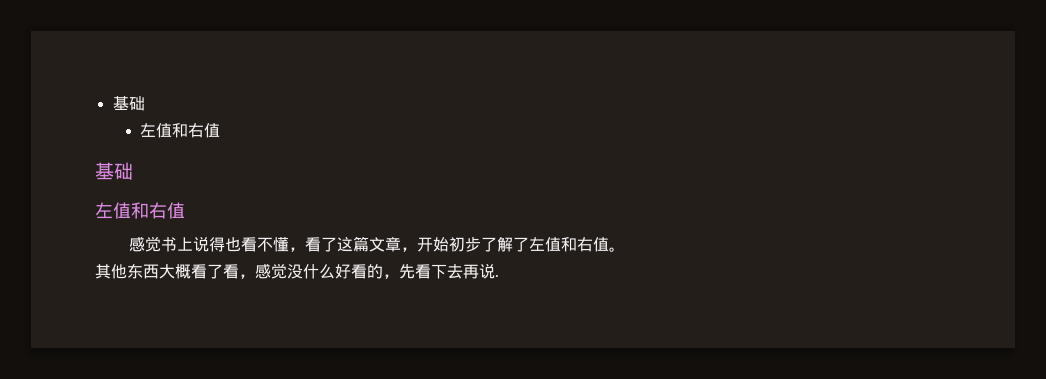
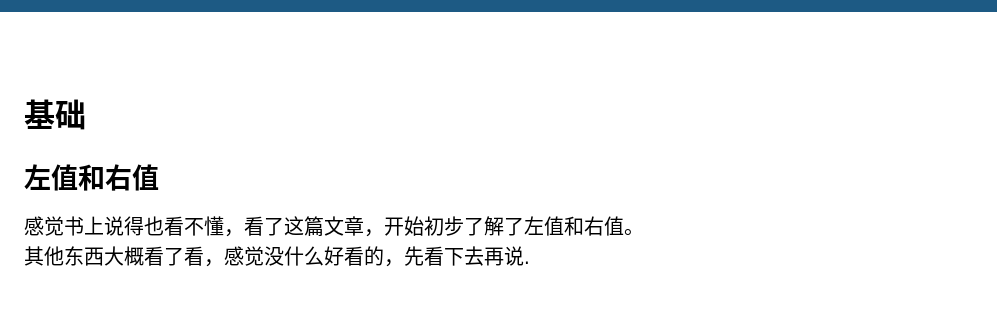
[112,96,145,111] [140,123,221,138] [95,162,133,180] [95,202,185,219] 基础 // 左值和右值 // 基础 // 左值和右值 -> [24,99,86,130] [24,164,159,191] 基础 // 左值和右值

